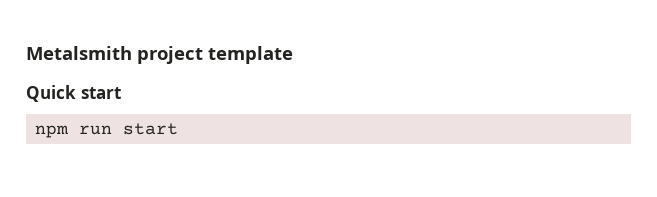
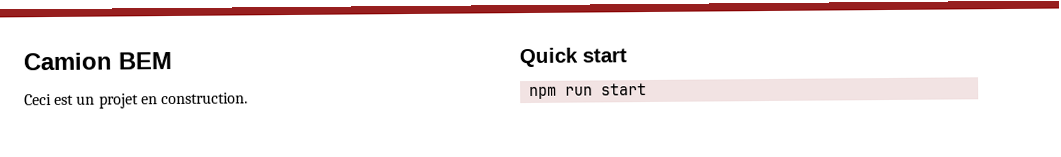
[26,46,293,64] Metalsmith project template -> [23,52,172,71] [24,92,248,109] Camion BEM // Ceci est un projet en construction.

